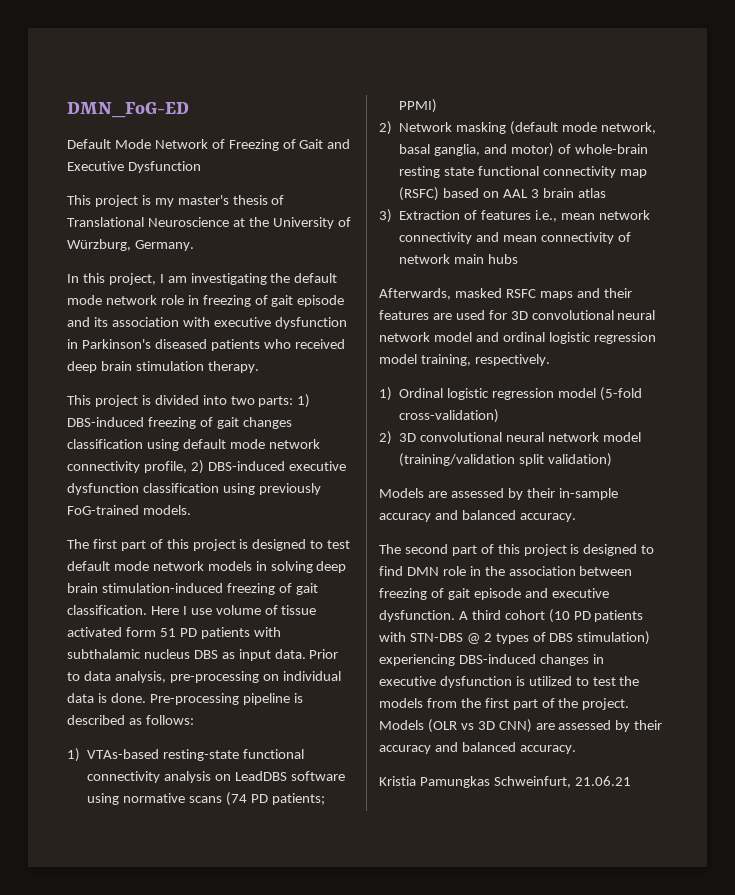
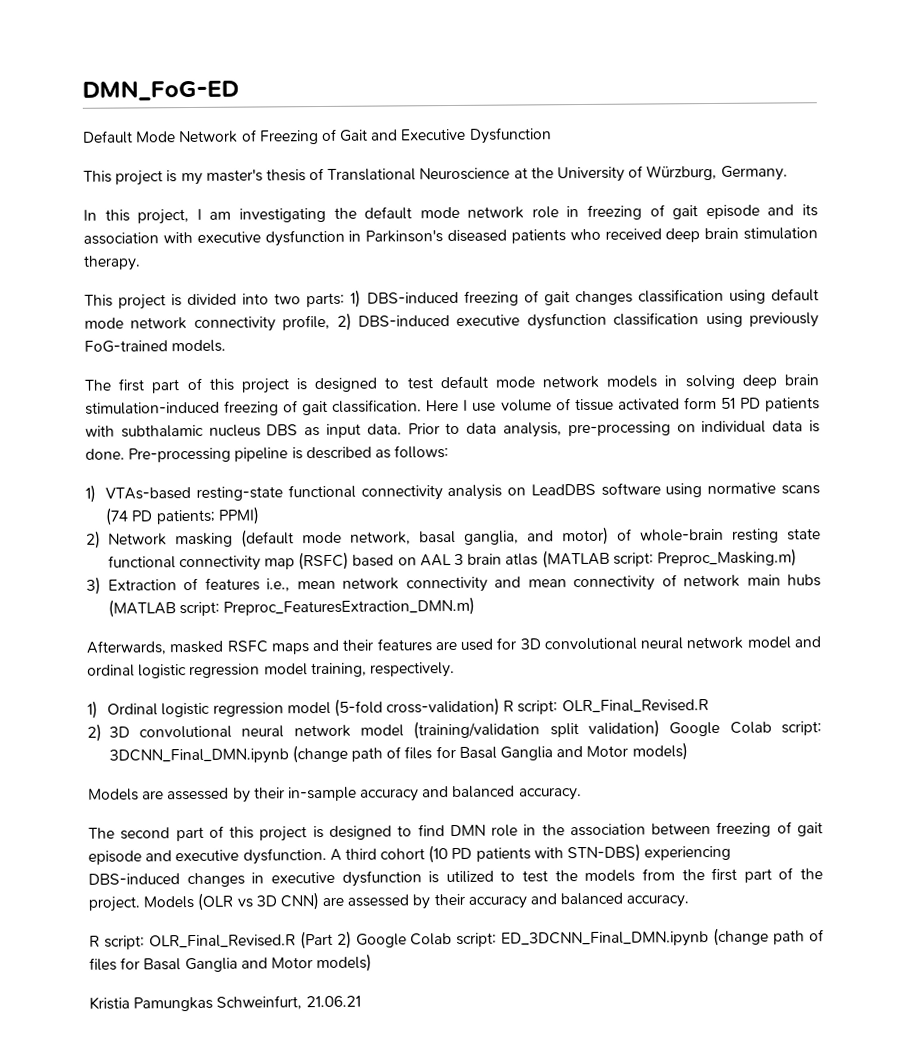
(606, 193) none -> [541,548,797,569] (MATLAB script: Preproc_Masking.m)
(519, 259) none -> [107,596,476,618] (MATLAB script: Preproc_FeaturesExtraction_DMN.m)
(500, 416) none -> [503,699,709,715] R script: OLR_Final_Revised.R
(613, 460) none -> [669,721,822,737] [108,742,688,765] Google Colab script: 3DCNN_Final_DMN.ipynb (change path of files for Basal Ganglia and Motor models)
[409,631,651,645] STN-DBS @ 2 types of DBS stimulation) -> [567,843,642,863] STN-DBS)
(576, 749) none -> [89,927,824,950] [89,953,373,973] // R script: OLR_Final_Revised.R (Part 2) Google Colab script: ED_3DCNN_Final_DMN.ipynb (change path of files for Basal Ganglia and Motor models)

